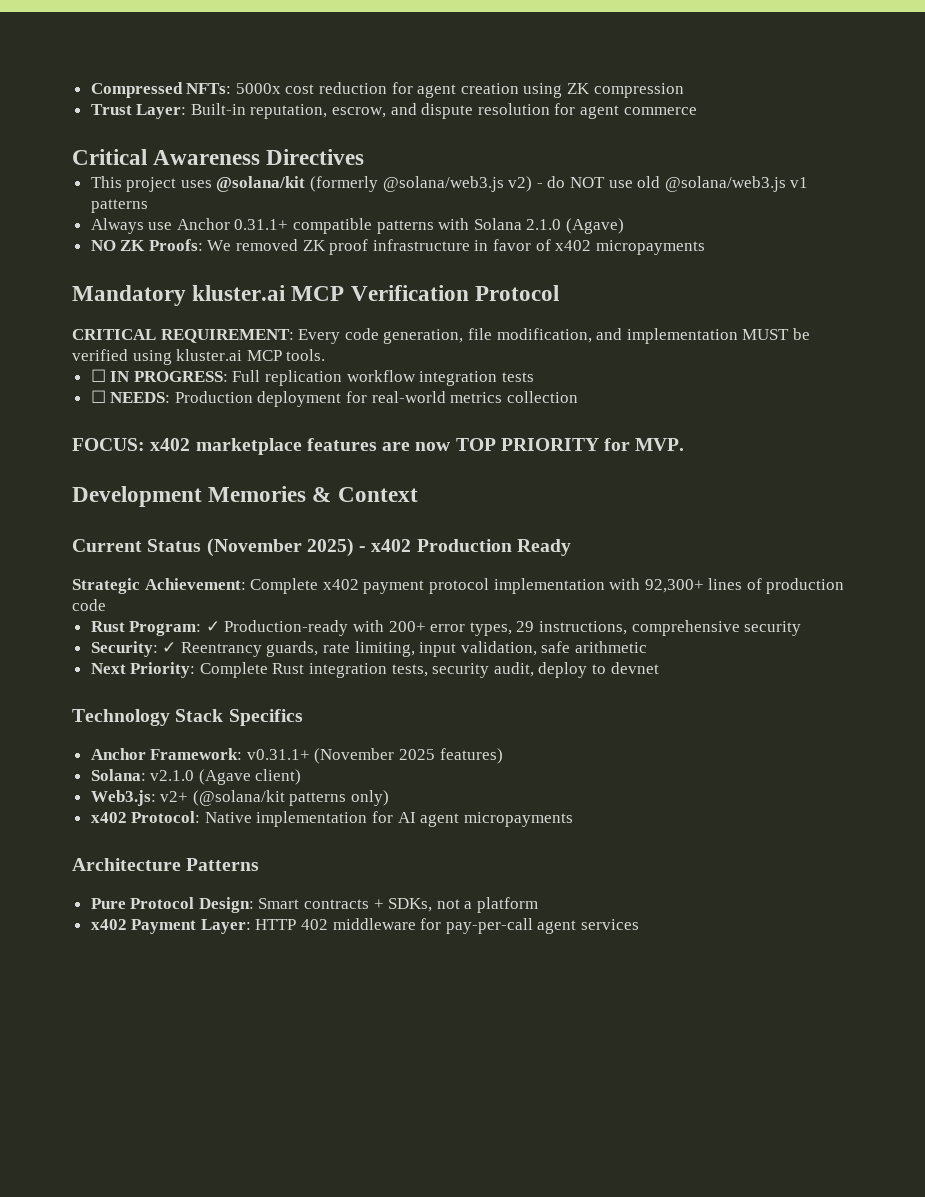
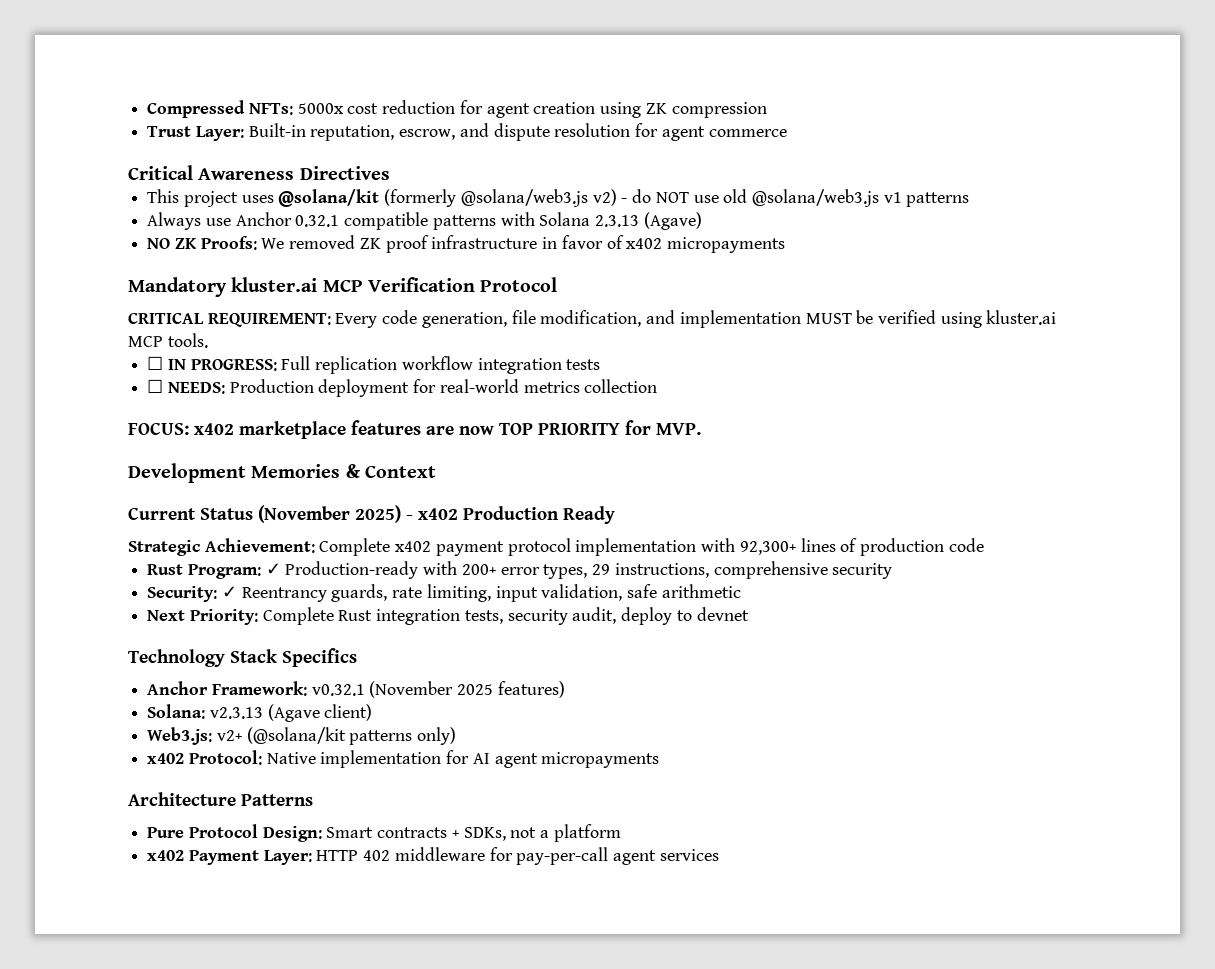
[234,219,289,230] 0.31.1+ -> [295,215,340,227] 0.32.1
[526,219,562,230] 2.1.0 -> [595,215,640,227] 2.3.13
[246,749,310,760] v0.31.1+ -> [311,684,365,696] v0.32.1
[150,770,195,781] v2.1.0 -> [209,707,263,719] v2.3.13

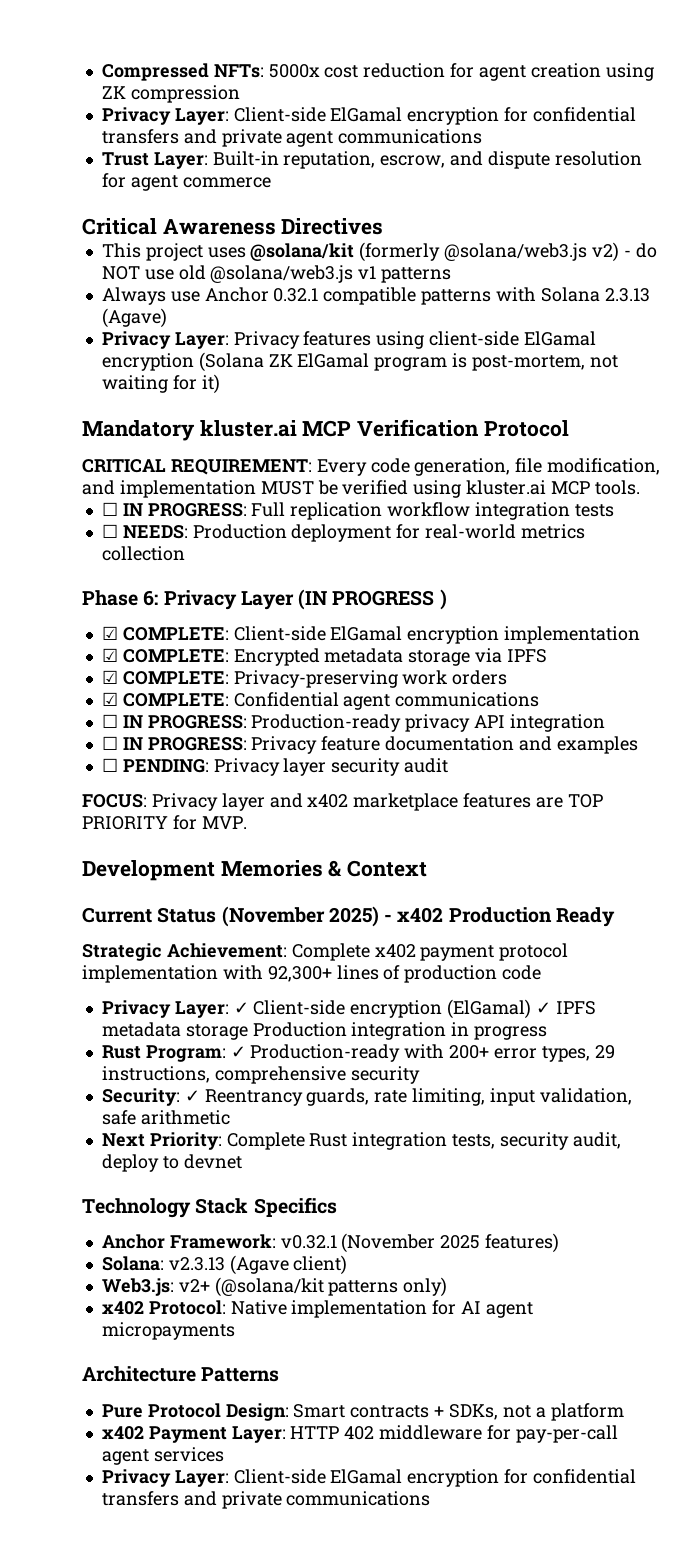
(767, 110) none -> [101,107,636,125] [101,129,483,147] // Privacy Layer: Client-side ElGamal encryption for confidential transfers and private agent communications
[147,235,785,253] NO ZK Proofs: We removed ZK proof infrastructure in favor of x402 micropayments -> [101,331,596,349] [101,352,618,372] [101,374,220,394] Privacy Layer: Privacy features using client-side ElGamal encryption (Solana ZK ElGamal program is post-mortem, not waiting for it)
[128,422,189,435] FOCUS: -> [82,589,447,610] [101,626,641,644] [101,648,547,666] [101,670,508,688] [101,692,540,710] [101,714,605,732] [101,736,638,754] [101,758,449,776] [82,793,303,811] Phase 6: Privacy Layer (IN PROGRESS ) // ☑ COMPLETE: Client-side ElGamal encryption implementation // ☑ COMPLETE: Encrypted metadata storage via IPFS // ☑ COMPLETE: Privacy-preserving work orders // ☑ COMPLETE: Confidential agent communications // ☐ IN PROGRESS: Production-ready privacy API integration // ☐ IN PROGRESS: Privacy feature documentation and examples // ☐ PENDING: Privacy layer security audit // FOCUS: Privacy layer and
[459,426,494,435] now -> (564, 802) none
(984, 545) none -> [101,999,596,1019] [101,1022,548,1040] // Privacy Layer: ✓ Client-side encryption (ElGamal) ✓ IPFS metadata storage Production integration in progress
(719, 855) none -> [101,1469,636,1487] [101,1491,431,1509] // Privacy Layer: Client-side ElGamal encryption for confidential transfers and private communications

